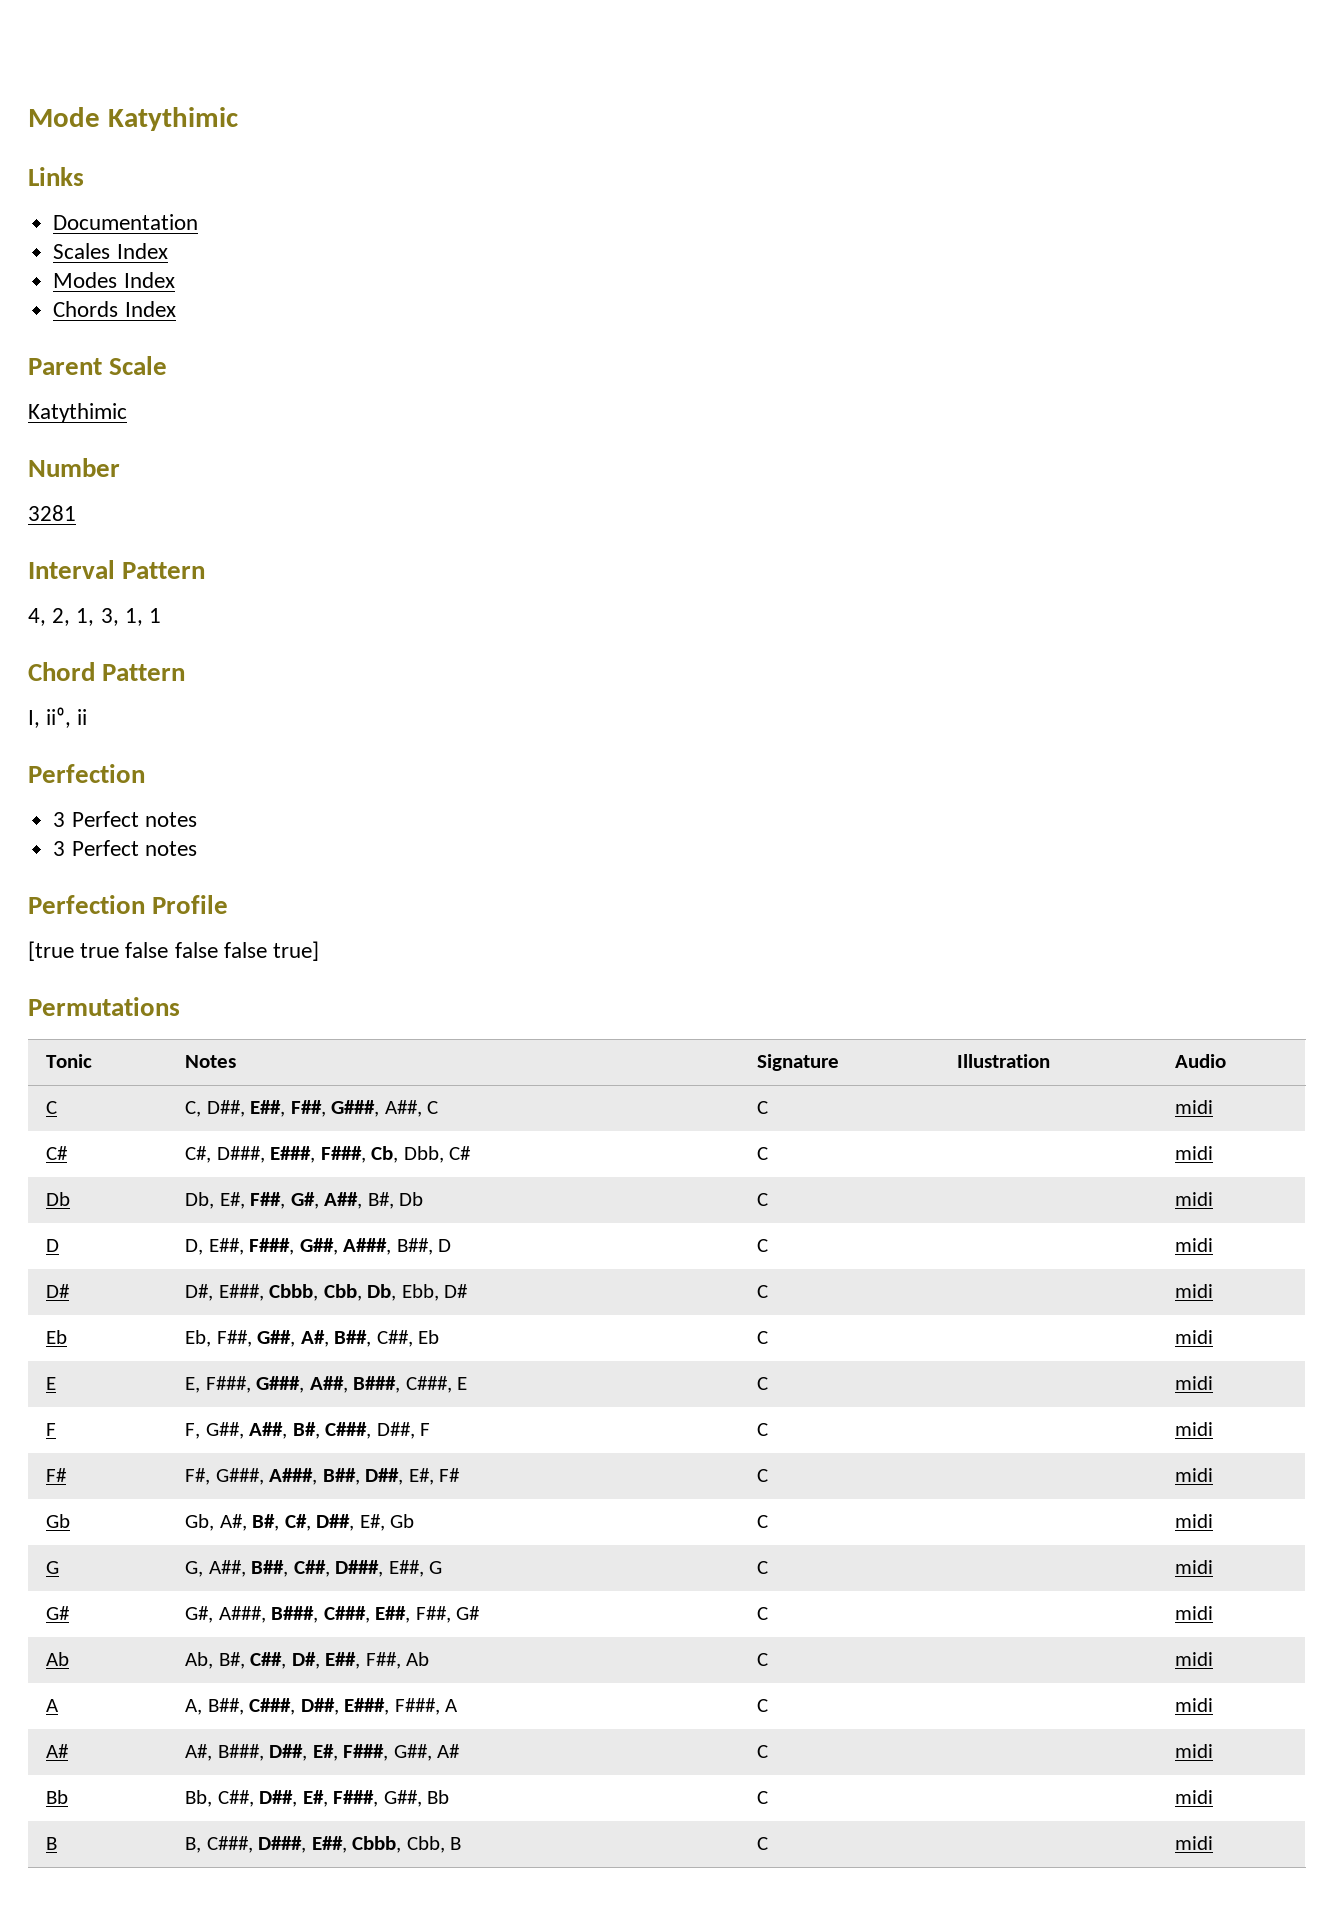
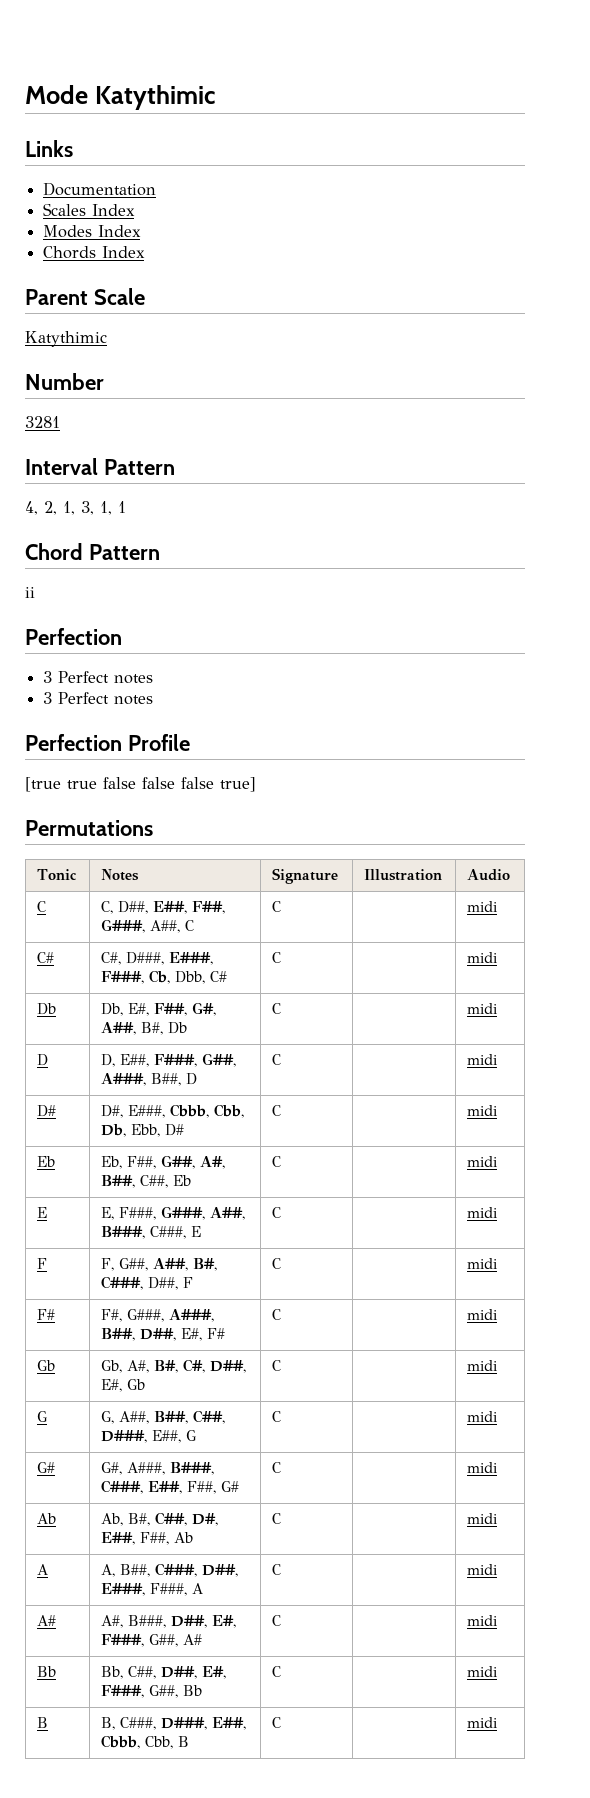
[28,707,72,728] I, ii⁰, -> (160, 552) none

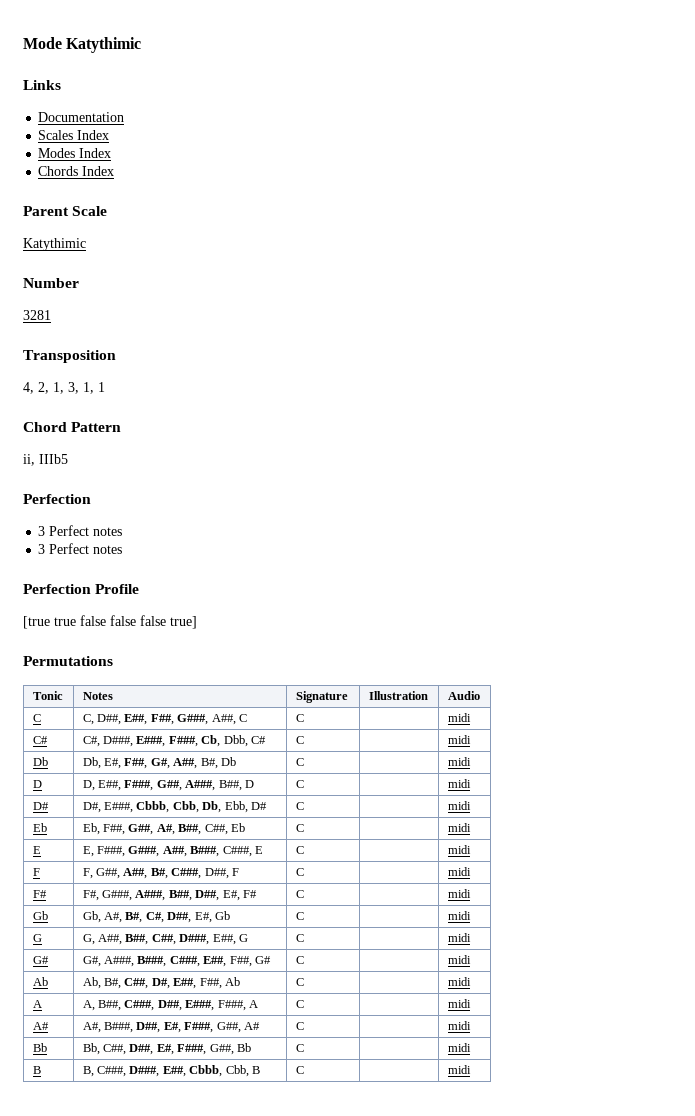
[25,458,175,475] Interval Pattern -> [23,350,116,363] Transposition
[25,587,35,598] ii -> [23,454,68,466] ii, IIIb5

